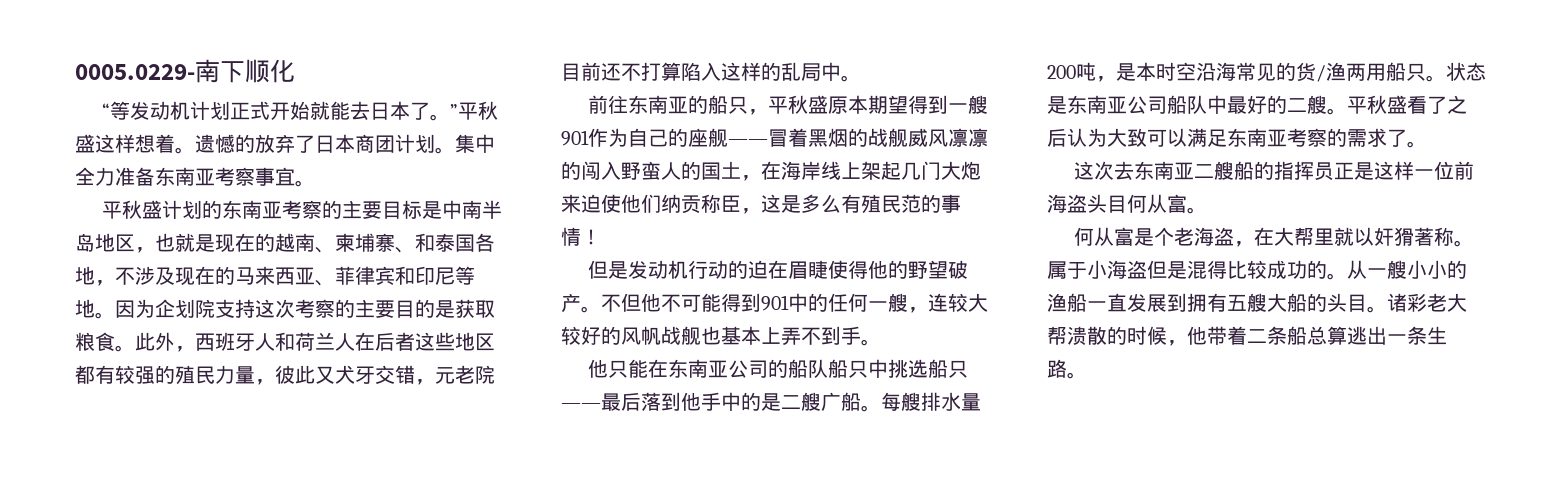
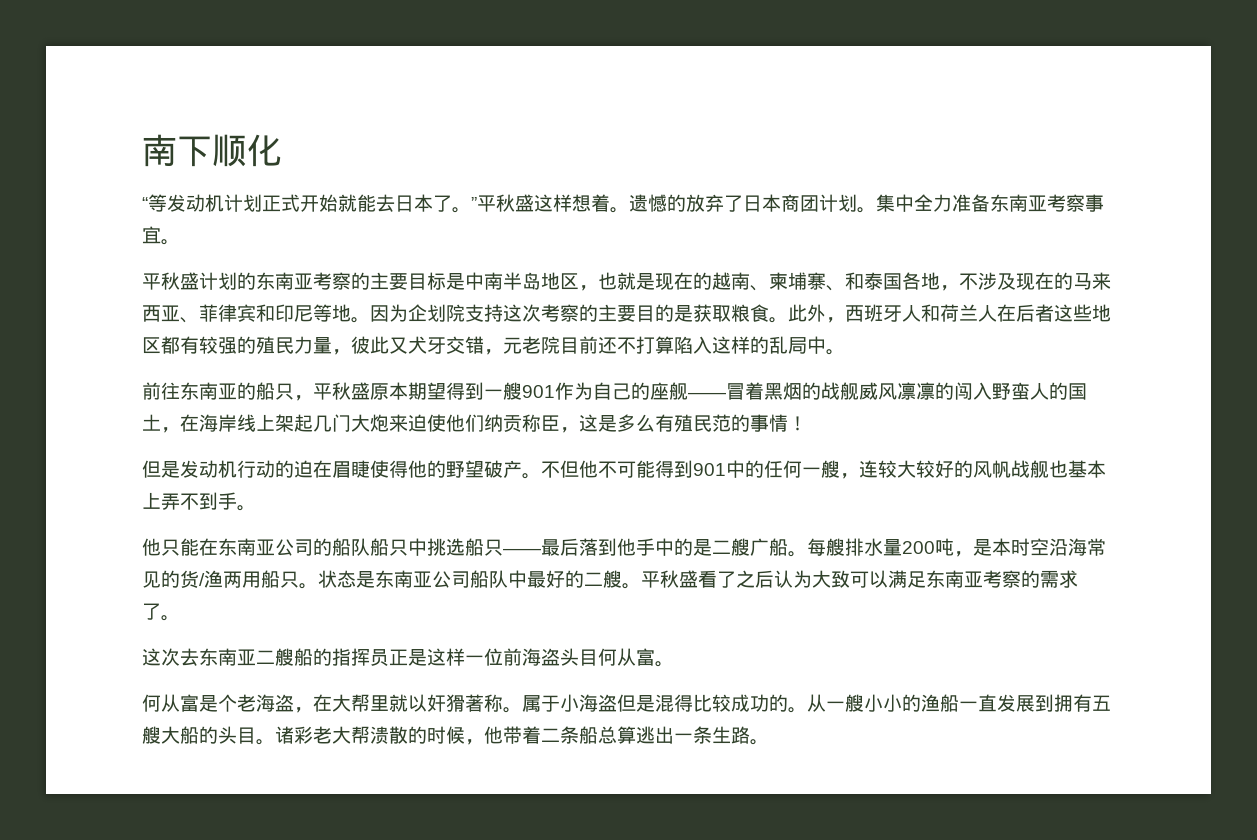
[75,64,195,80] 0005.0229- -> (142, 150) none

